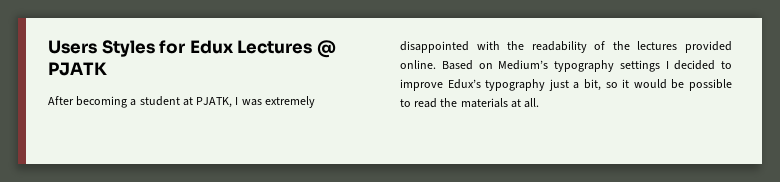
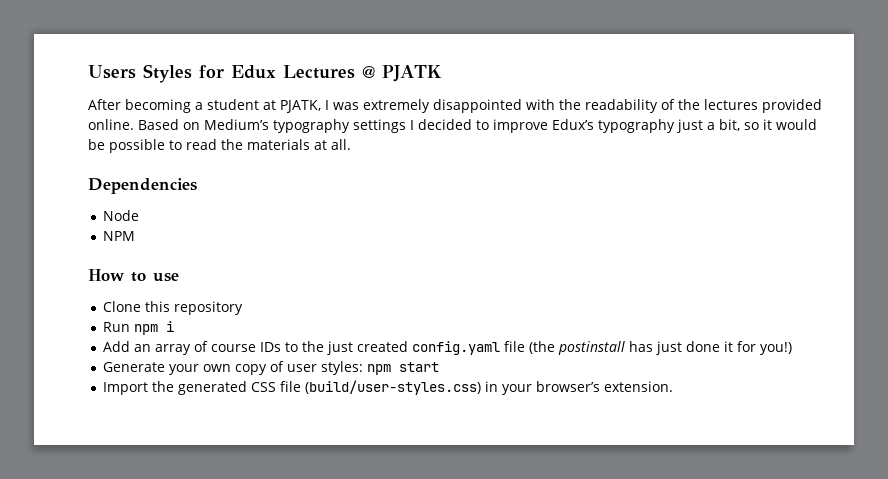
(540, 103) none -> [88,178,197,194] [103,210,140,221] [103,231,136,241] [88,269,179,282] [103,301,244,315] [103,321,175,335] [103,341,793,355] [103,361,440,375] [103,380,674,395] // Dependencies // Node // NPM // How to use // Clone this repository // Run npm i // Add an array of course IDs to the just created config.yaml file (the postinstall has just done it for you!) // Generate your own copy of user styles: npm start // Import the generated CSS file (build/user-styles.css) in your browser’s extension.

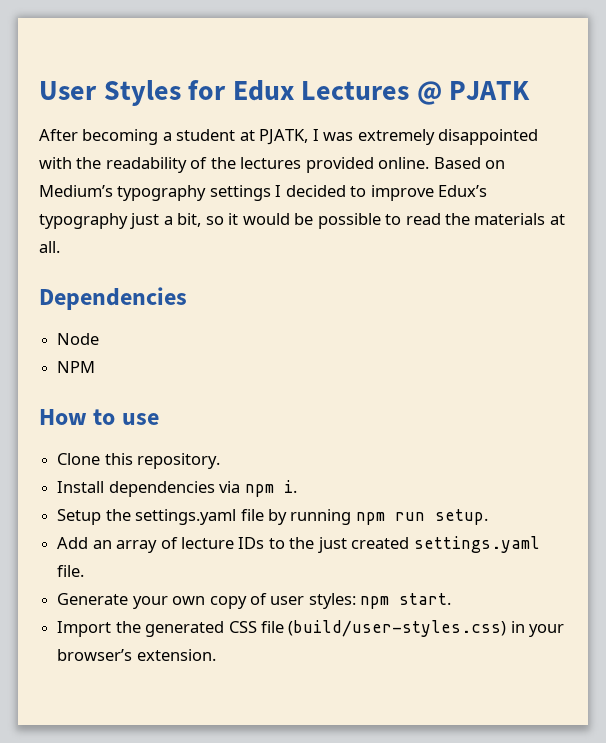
[88,65,136,79] Users -> [39,81,97,100] User
[174,301,244,315] [103,321,175,335] repository // Run npm i -> [137,453,221,469] [57,480,297,497] [57,509,488,525] repository. // Install dependencies via npm i. // Setup the settings.yaml file by running npm run setup.
[211,344,257,352] course -> [180,537,234,549] lecture
[412,341,793,355] config.yaml file (the postinstall has just done it for you!) -> [413,536,540,553] [57,565,85,577] settings.yaml file.
[399,362,440,372] start -> [399,593,452,605] start.

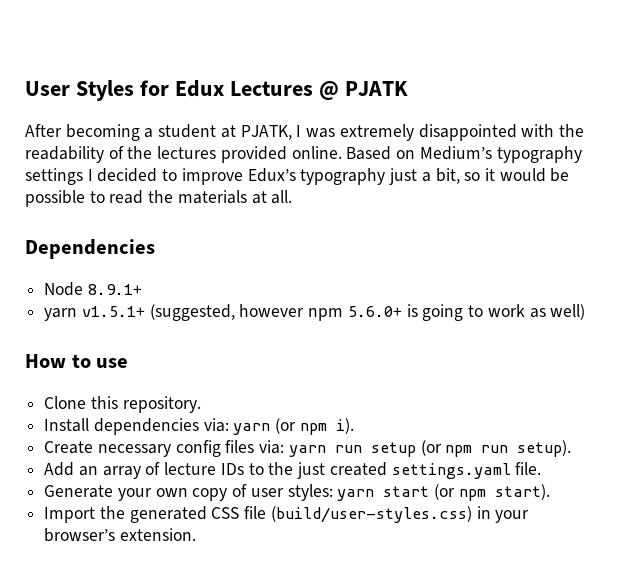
[57,361,96,373] // NPM -> [87,284,142,295] [44,304,586,321] 8.9.1+ // yarn v1.5.1+ (suggested, however npm 5.6.0+ is going to work as well)
[219,480,297,497] [57,509,352,525] via npm i. // Setup the settings.yaml file by running -> [203,418,354,435] [44,440,442,457] via: yarn (or npm i). // Create necessary config files via: yarn run setup (or
[434,509,488,525] setup. -> [517,440,572,457] setup).
[360,593,452,609] npm start. -> [337,484,550,501] yarn start (or npm start).

